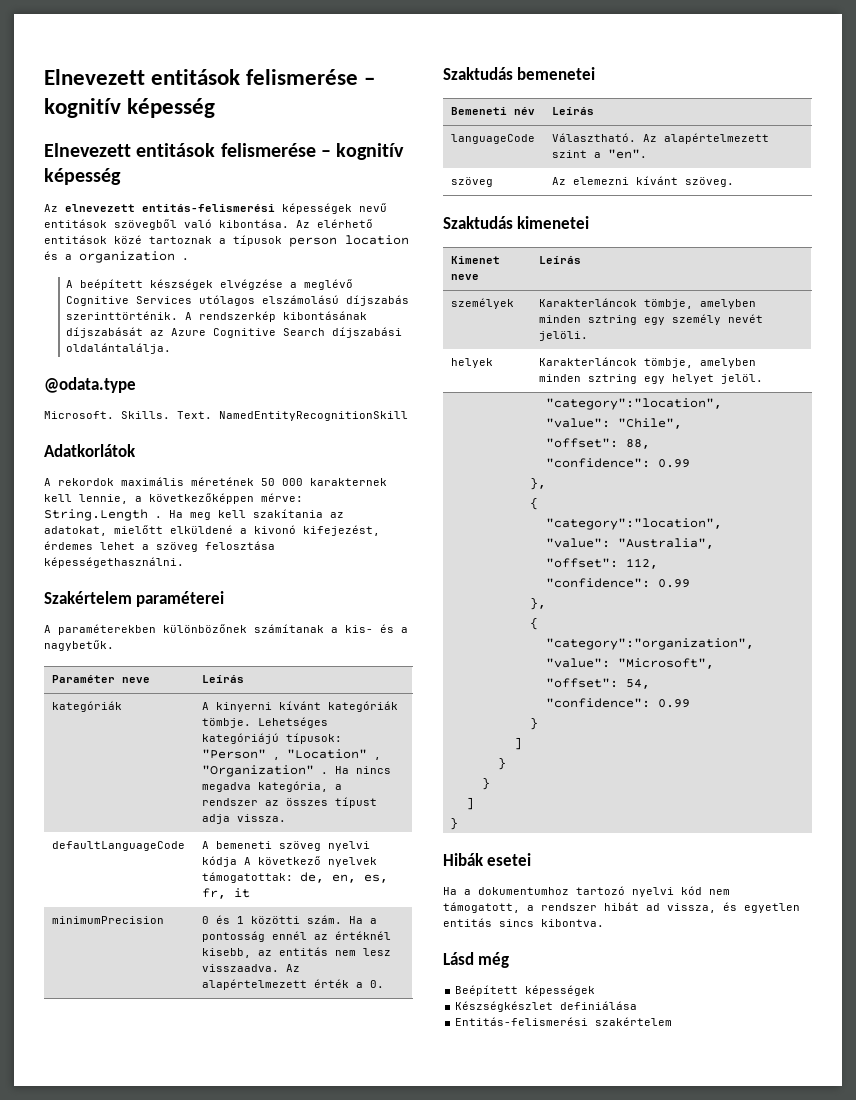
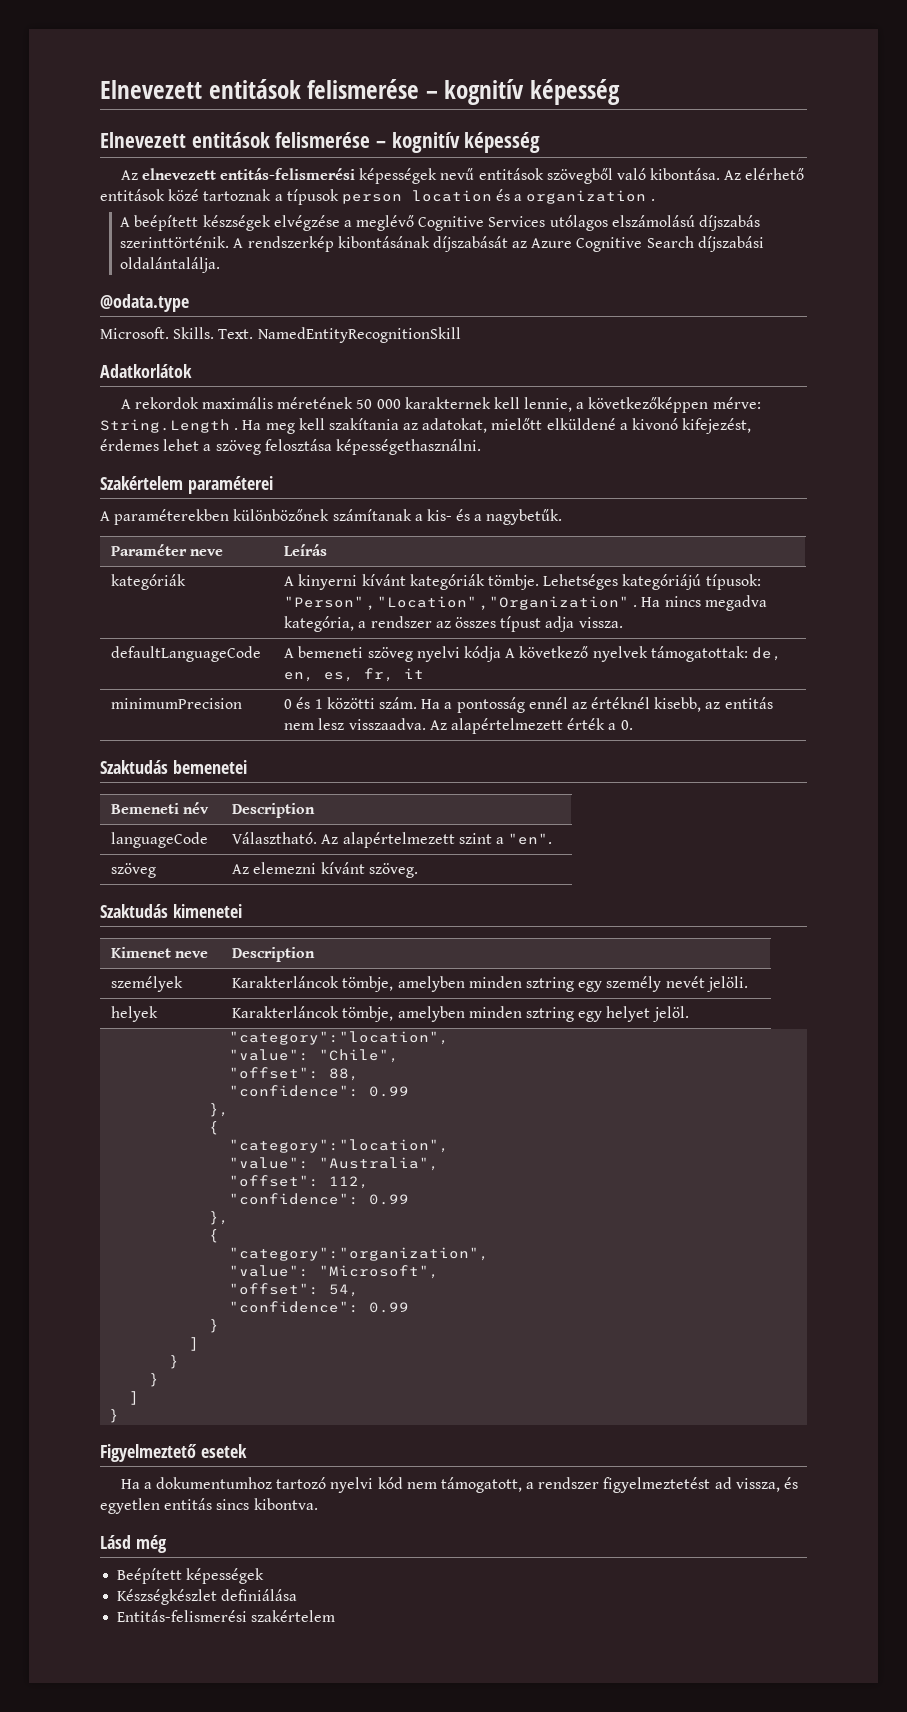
[552,107,595,115] Leírás -> [232,803,316,818] Description
[539,256,582,264] Leírás -> [232,947,316,962] Description
[443,853,532,866] Hibák esetei -> [100,1444,247,1462] Figyelmeztető esetek
[604,902,639,911] hibát -> [603,1477,711,1493] figyelmeztetést

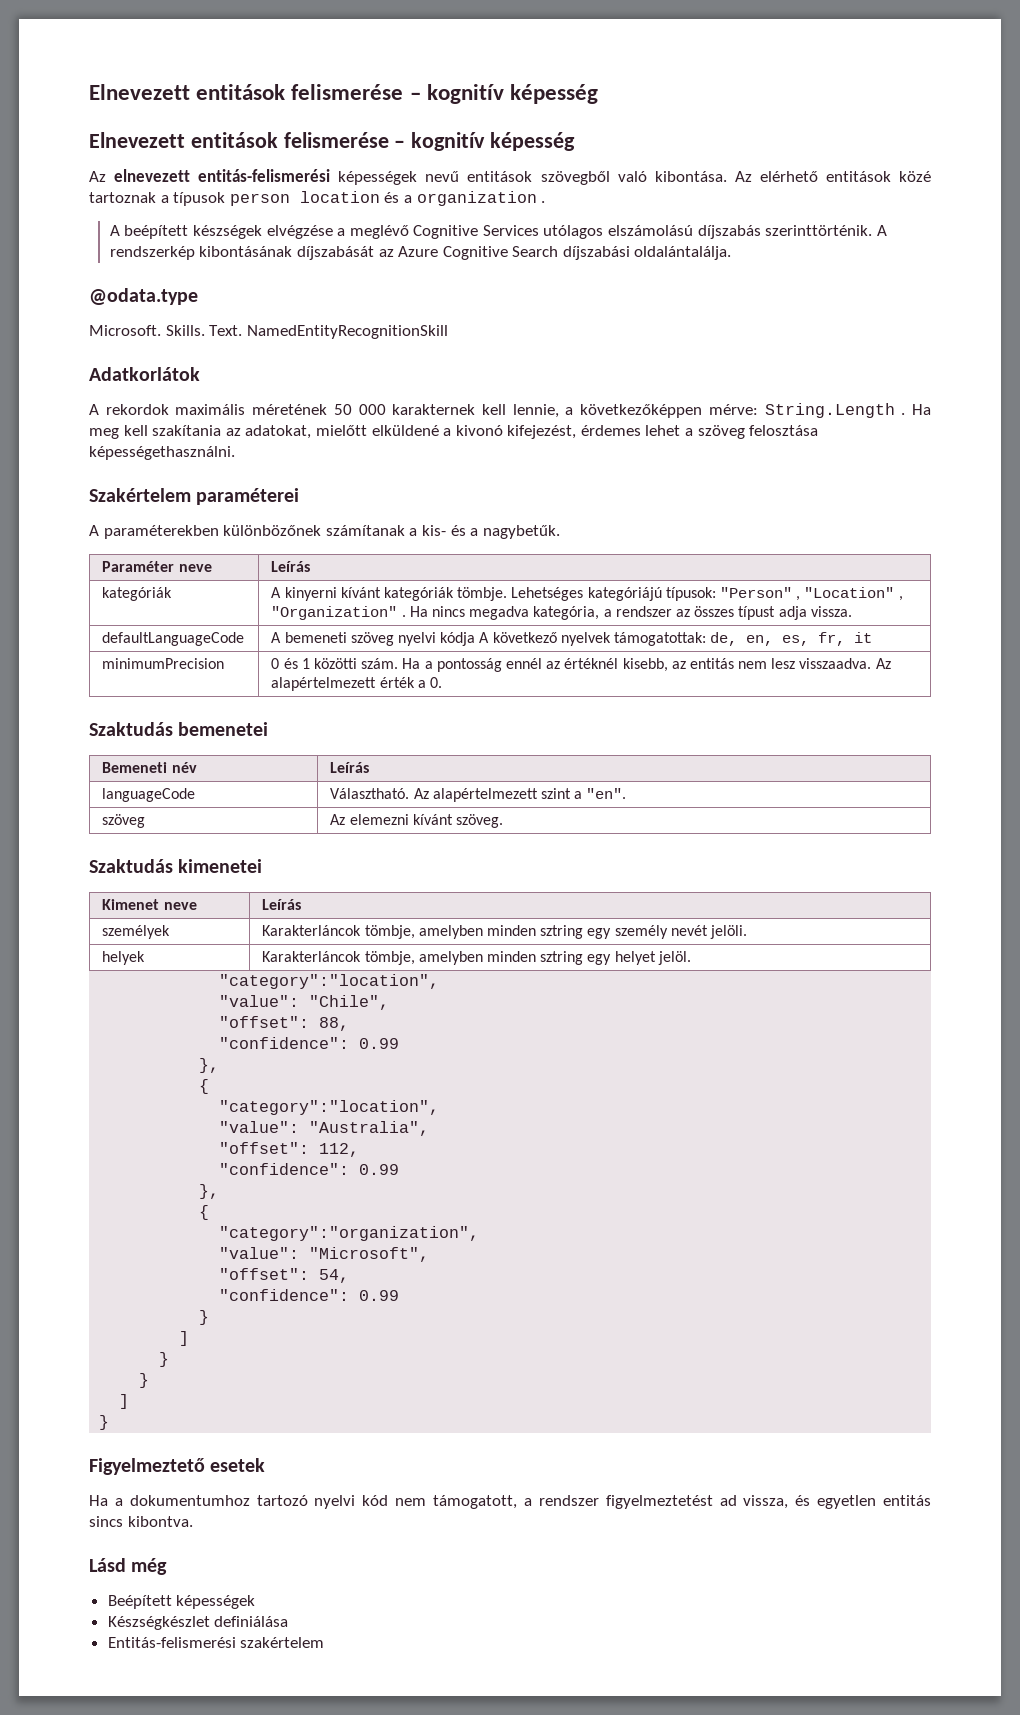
[232,803,316,818] Description -> [330,762,370,773] Leírás
[232,947,316,962] Description -> [262,899,302,910] Leírás

